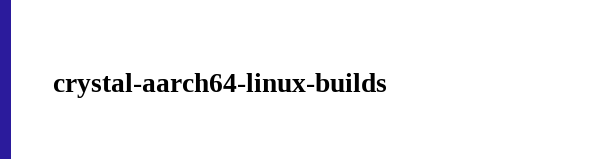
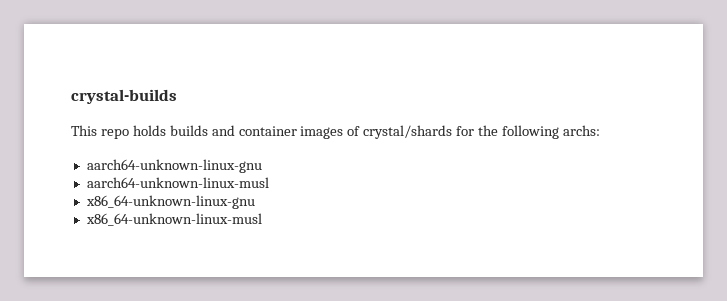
[53,73,387,98] crystal-aarch64-linux-builds -> [71,89,177,104] [71,125,600,139] [86,159,262,173] [86,177,269,188] [85,195,255,209] [85,213,262,226] crystal-builds // This repo holds builds and container images of crystal/shards for the following archs: // aarch64-unknown-linux-gnu // aarch64-unknown-linux-musl // x86_64-unknown-linux-gnu // x86_64-unknown-linux-musl

